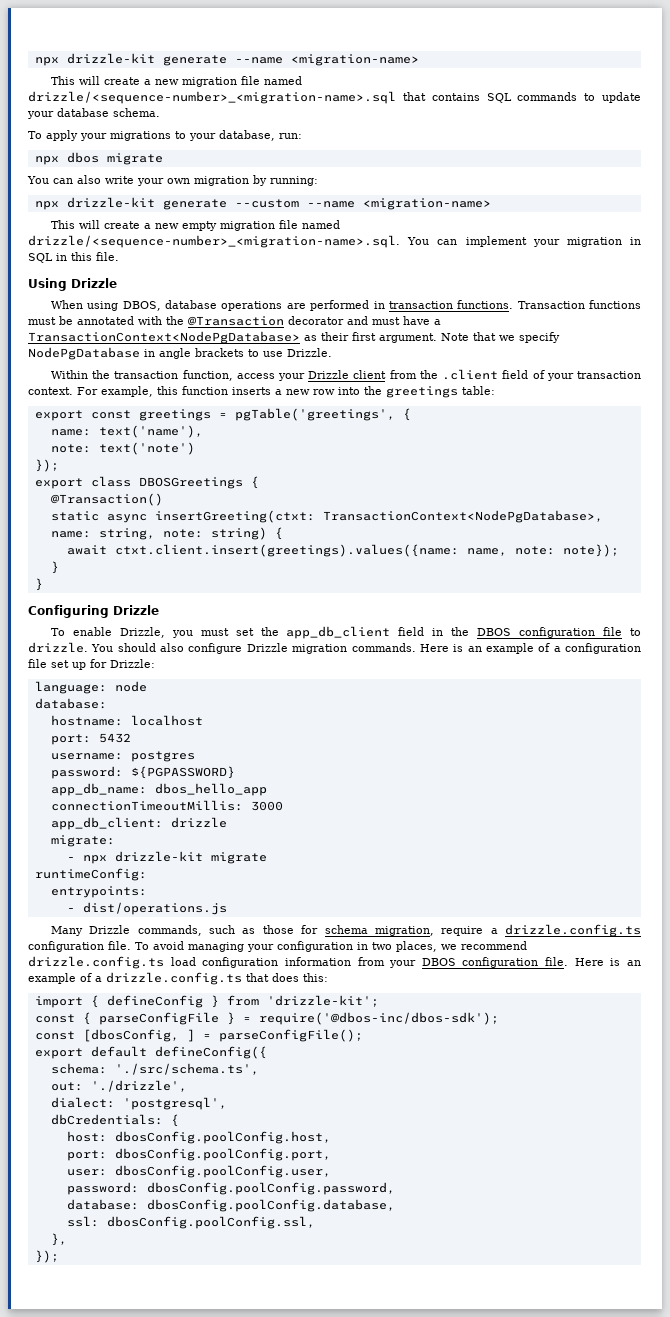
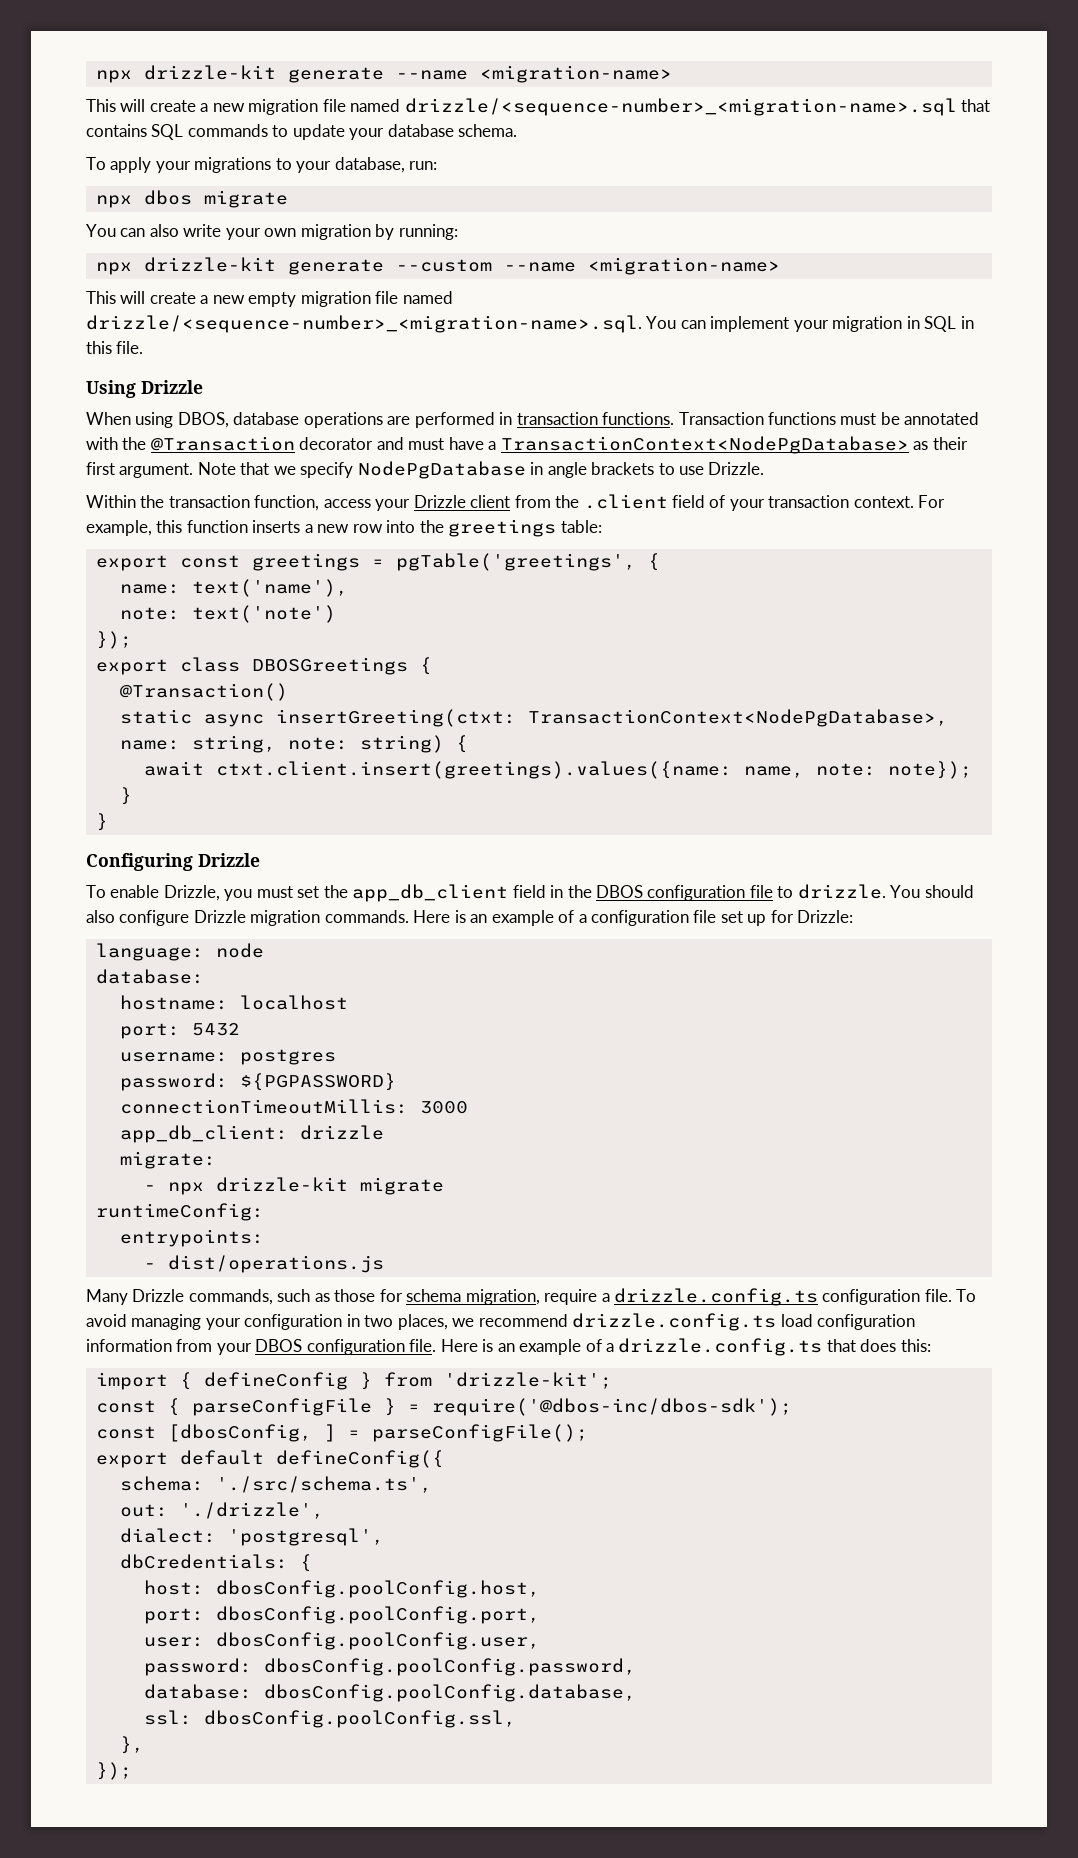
[50,783,267,796] // app_db_name: dbos_hello_app -> (396, 1082) none

